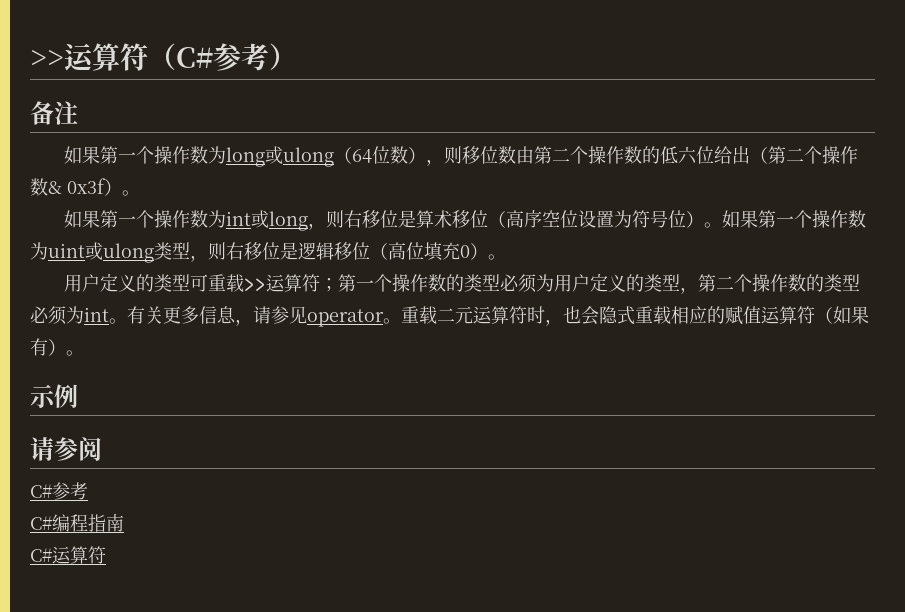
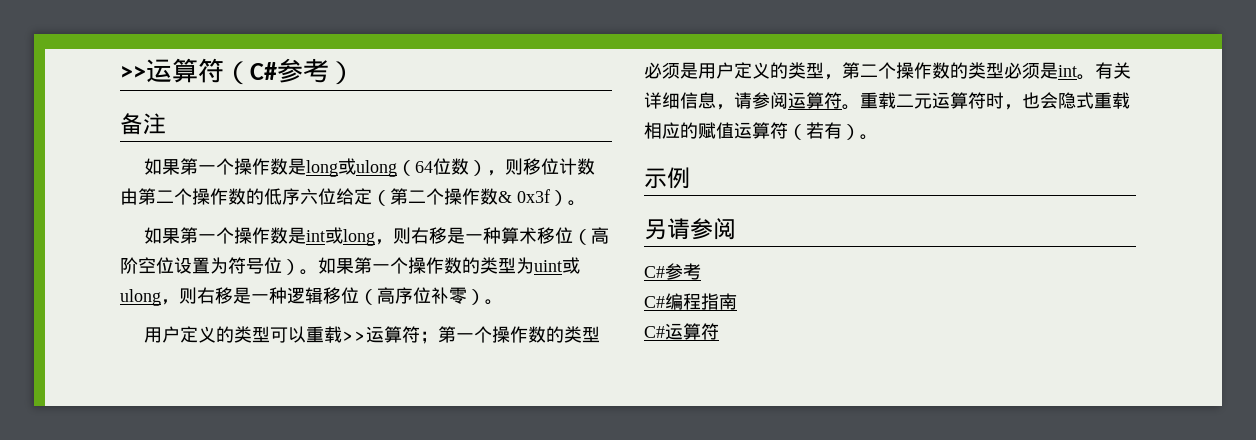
[208,146,227,164] 为 -> [288,158,307,175] 是
(499, 155) none -> [559,158,578,175] 计
[678,146,751,164] 六位给出 -> [282,188,372,205] 序六位给定
[208,210,227,228] 为 -> [288,227,307,244] 是
[380,210,417,228] 位是 -> [447,227,502,244] 是一种
[524,210,543,228] 序 -> [120,257,138,274] 阶
(867, 219) none -> [462,257,516,274] 的类型
[154,242,298,262] 类型，则右移位是 -> [161,287,287,305] ，则右移是一种
[406,242,470,261] 位填充0 -> [395,287,467,304] 序位补零
(209, 283) none -> [288,326,307,343] 以
[536,274,555,292] 为 -> [680,62,698,79] 是
[66,306,84,324] 为 -> [1040,62,1058,79] 是
[163,306,199,324] 更多 -> [644,92,680,109] 详细
[289,306,384,327] 见operator -> [770,92,842,109] 阅运算符
[833,306,869,324] 如果 -> [806,122,824,139] 若
(78, 396) none -> [644,219,667,240] 另

